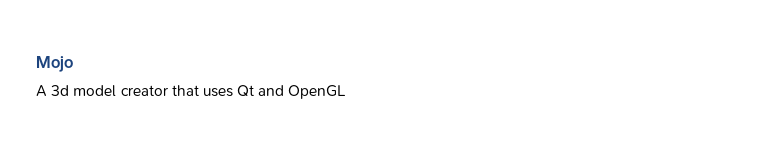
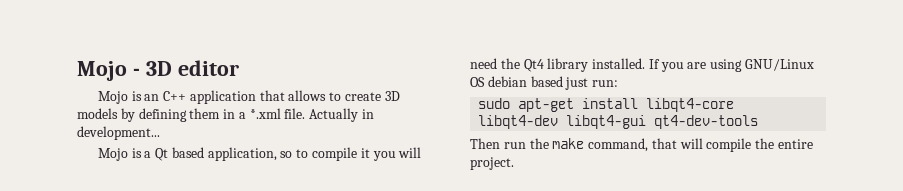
[36,56,73,72] [36,85,347,99] Mojo // A 3d model creator that uses Qt and OpenGL -> [77,60,239,81] [97,90,400,104] [77,108,375,122] [77,126,160,140] [97,147,422,161] [470,58,815,72] [470,76,619,90] [478,98,735,112] [478,115,759,129] [470,138,814,152] [470,157,514,170] Mojo - 3D editor // Mojo is an C++ application that allows to create 3D models by defining them in a *.xml file. Actually in development... // Mojo is a Qt based application, so to compile it you will need the Qt4 library installed. If you are using GNU/Linux OS debian based just run: // sudo apt-get install libqt4-core libqt4-dev libqt4-gui qt4-dev-tools // Then run the make command, that will compile the entire project.

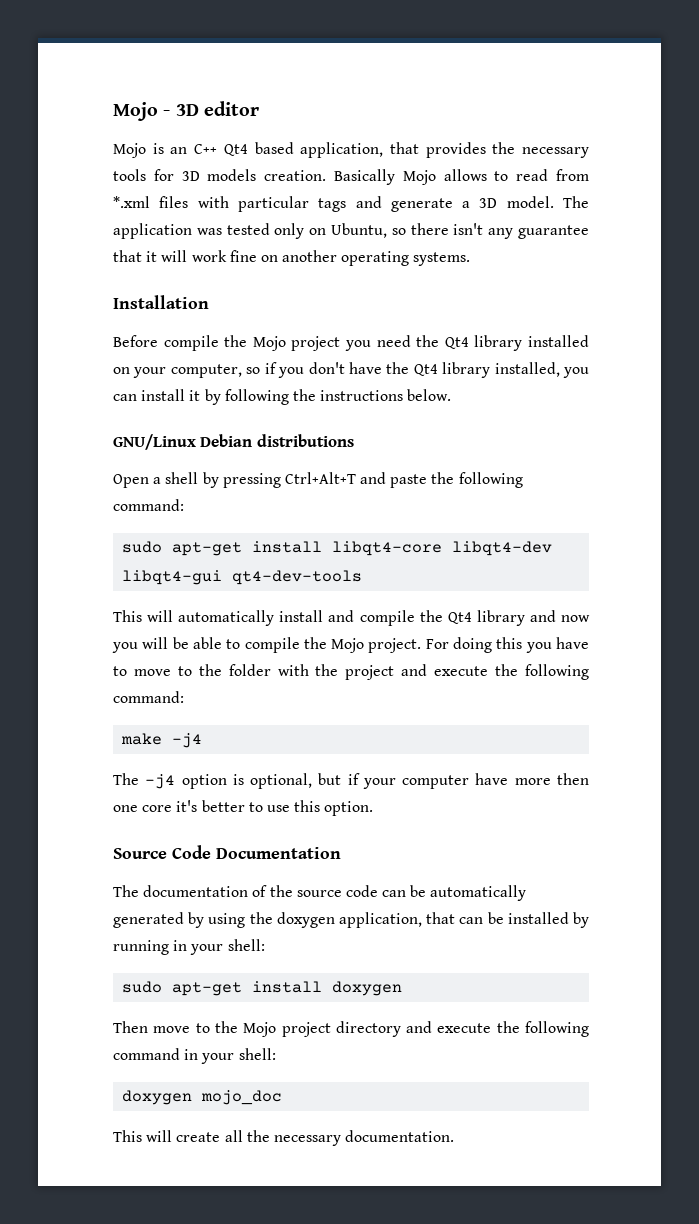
[189,90,400,104] [77,108,375,122] [77,126,160,140] [97,147,422,161] [470,58,815,72] [470,76,619,90] application that allows to create 3D models by defining them in a *.xml file. Actually in development... // Mojo is a Qt based application, so to compile it you will need the Qt4 library installed. If you are using GNU/Linux OS debian based just run: -> [223,142,589,158] [113,169,589,185] [113,196,589,212] [113,223,589,239] [113,250,471,266] [113,295,209,309] [113,335,590,351] [113,362,589,378] [113,389,452,405] [113,434,354,450] [113,472,523,488] [113,499,184,511] Qt4 based application, that provides the necessary tools for 3D models creation. Basically Mojo allows to read from *.xml files with particular tags and generate a 3D model. The application was tested only on Ubuntu, so there isn't any guarantee that it will work fine on another operating systems. // Installation // Before compile the Mojo project you need the Qt4 library installed on your computer, so if you don't have the Qt4 library installed, you can install it by following the instructions below. // GNU/Linux Debian distributions // Open a shell by pressing Ctrl+Alt+T and paste the following command:
[470,138,814,152] [470,157,514,170] Then run the make command, that will compile the entire project. -> [113,610,591,626] [112,637,589,653] [113,664,590,680] [113,691,184,703] [121,733,203,748] [113,773,589,789] [113,800,374,816] [113,845,341,859] [113,885,527,901] [113,912,589,928] [113,939,265,955] [122,981,403,996] [113,1021,589,1037] [113,1048,276,1064] [122,1090,283,1105] [113,1130,455,1146] This will automatically install and compile the Qt4 library and now you will be able to compile the Mojo project. For doing this you have to move to the folder with the project and execute the following command: // make -j4 // The -j4 option is optional, but if your computer have more then one core it's better to use this option. // Source Code Documentation // The documentation of the source code can be automatically generated by using the doxygen application, that can be installed by running in your shell: // sudo apt-get install doxygen // Then move to the Mojo project directory and execute the following command in your shell: // doxygen mojo_doc // This will create all the necessary documentation.

